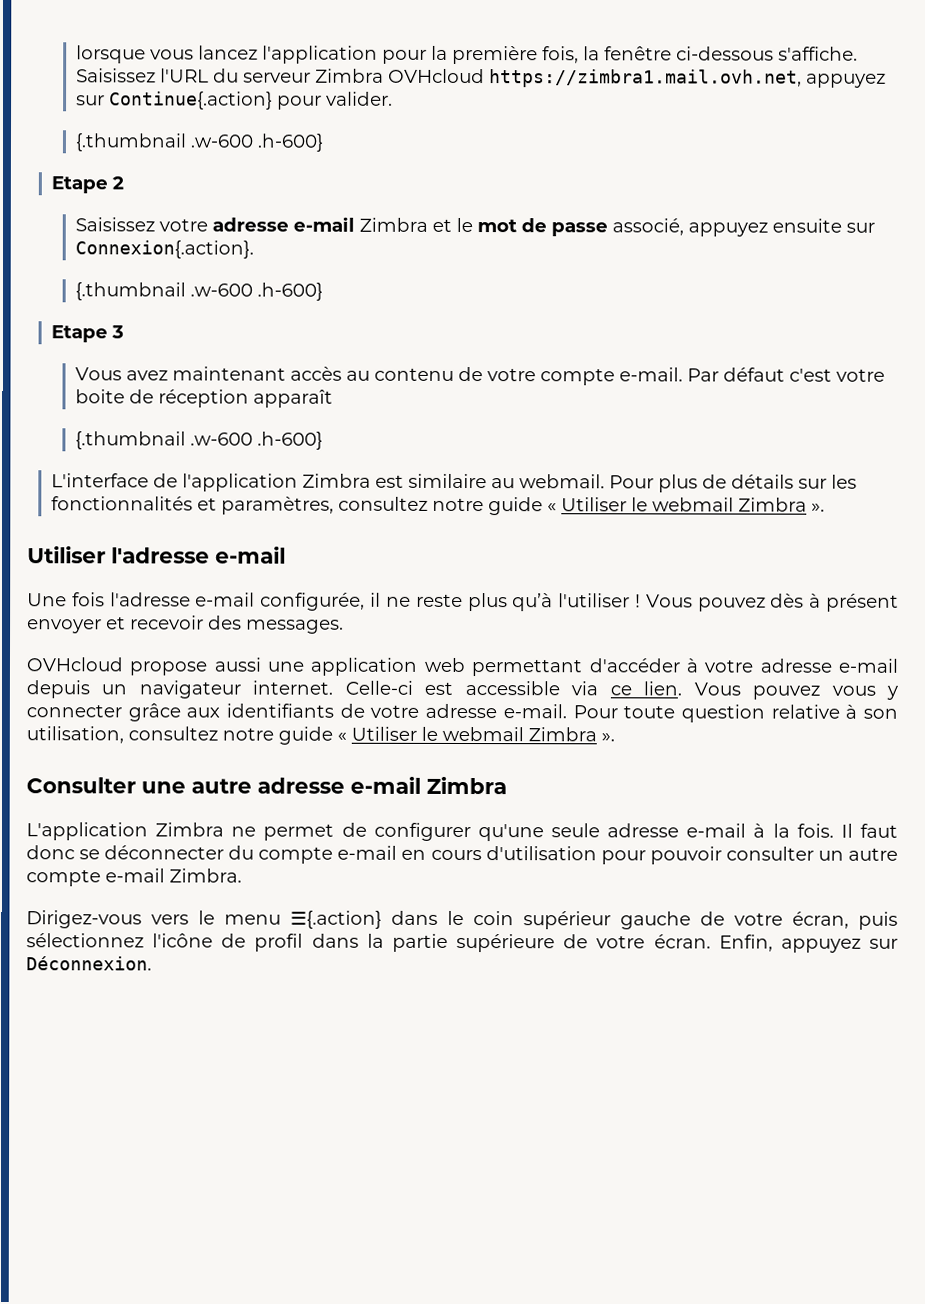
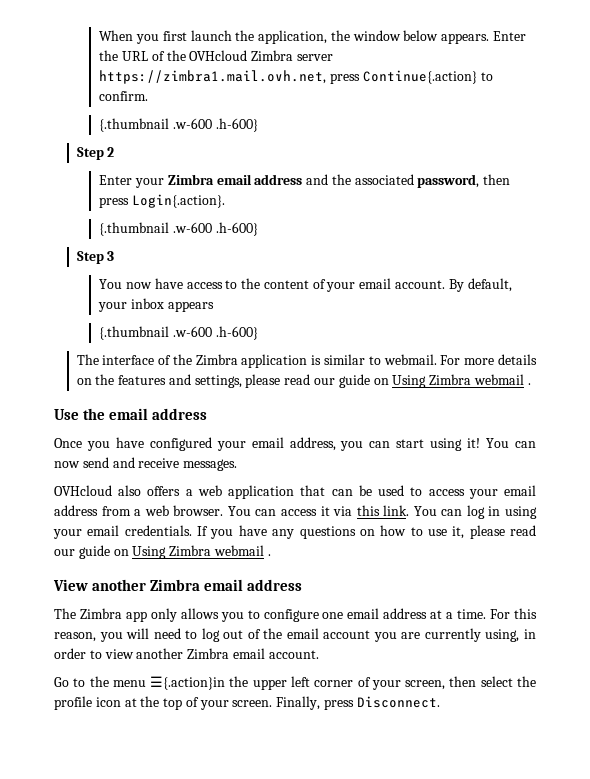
[76,45,859,65] [76,68,887,88] [76,91,394,110] [75,133,324,152] [51,176,109,194] lorsque vous lancez l'application pour la première fois, la fenêtre ci-dessous s'affiche. Saisissez l'URL du serveur Zimbra OVHcloud https://zimbra1.mail.ovh.net, appuyez sur Continue{.action} pour valider. // {.thumbnail .w-600 .h-600} // Etape -> [99,30,526,44] [99,50,333,61] [99,70,493,84] [99,91,149,101] [99,118,258,132] [76,147,104,160] When you first launch the application, the window below appears. Enter the URL of the OVHcloud Zimbra server https://zimbra1.mail.ovh.net, press Continue{.action} to confirm. // {.thumbnail .w-600 .h-600} // Step
[75,216,876,237] [75,240,255,259] [75,282,324,301] [51,325,109,343] Saisissez votre adresse e-mail Zimbra et le mot de passe associé, appuyez ensuite sur Connexion{.action}. // {.thumbnail .w-600 .h-600} // Etape -> [99,174,511,188] [99,194,225,208] [99,222,258,236] [76,251,104,264] Enter your Zimbra email address and the associated password, then press Login{.action}. // {.thumbnail .w-600 .h-600} // Step
[75,366,886,386] [75,389,334,408] [75,431,324,450] [51,473,858,493] [51,496,826,516] [27,546,286,564] [27,592,899,612] [27,615,344,634] [26,657,899,677] [26,680,898,700] [26,703,899,723] [26,726,615,745] [26,776,507,795] [26,822,898,842] [26,845,899,865] [26,868,242,887] [26,910,898,930] [26,933,899,953] [26,956,152,971] Vous avez maintenant accès au contenu de votre compte e-mail. Par défaut c'est votre boite de réception apparaît // {.thumbnail .w-600 .h-600} // L'interface de l'application Zimbra est similaire au webmail. Pour plus de détails sur les fonctionnalités et paramètres, consultez notre guide « Utiliser le webmail Zimbra ». // Utiliser l'adresse e-mail // Une fois l'adresse e-mail configurée, il ne reste plus qu’à l'utiliser ! Vous pouvez dès à présent envoyer et recevoir des messages. // OVHcloud propose aussi une application web permettant d'accéder à votre adresse e-mail depuis un navigateur internet. Celle-ci est accessible via ce lien. Vous pouvez vous y connecter grâce aux identifiants de votre adresse e-mail. Pour toute question relative à son utilisation, consultez notre guide « Utiliser le webmail Zimbra ». // Consulter une autre adresse e-mail Zimbra // L'application Zimbra ne permet de configurer qu'une seule adresse e-mail à la fois. Il faut donc se déconnecter du compte e-mail en cours d'utilisation pour pouvoir consulter un autre compte e-mail Zimbra. // Dirigez-vous vers le menu ☰{.action} dans le coin supérieur gauche de votre écran, puis sélectionnez l'icône de profil dans la partie supérieure de votre écran. Enfin, appuyez sur Déconnexion. -> [99,278,512,292] [98,298,214,312] [99,326,258,340] [76,354,537,368] [76,374,531,388] [54,408,208,420] [54,437,536,451] [54,457,238,471] [54,485,536,499] [54,505,537,519] [53,525,536,539] [54,545,271,559] [53,579,303,591] [54,608,537,622] [54,628,536,642] [54,648,319,659] [54,676,536,690] [54,696,440,710] You now have access to the content of your email account. By default, your inbox appears // {.thumbnail .w-600 .h-600} // The interface of the Zimbra application is similar to webmail. For more details on the features and settings, please read our guide on Using Zimbra webmail . // Use the email address // Once you have configured your email address, you can start using it! You can now send and receive messages. // OVHcloud also offers a web application that can be used to access your email address from a web browser. You can access it via this link. You can log in using your email credentials. If you have any questions on how to use it, please read our guide on Using Zimbra webmail . // View another Zimbra email address // The Zimbra app only allows you to configure one email address at a time. For this reason, you will need to log out of the email account you are currently using, in order to view another Zimbra email account. // Go to the menu ☰{.action}in the upper left corner of your screen, then select the profile icon at the top of your screen. Finally, press Disconnect.

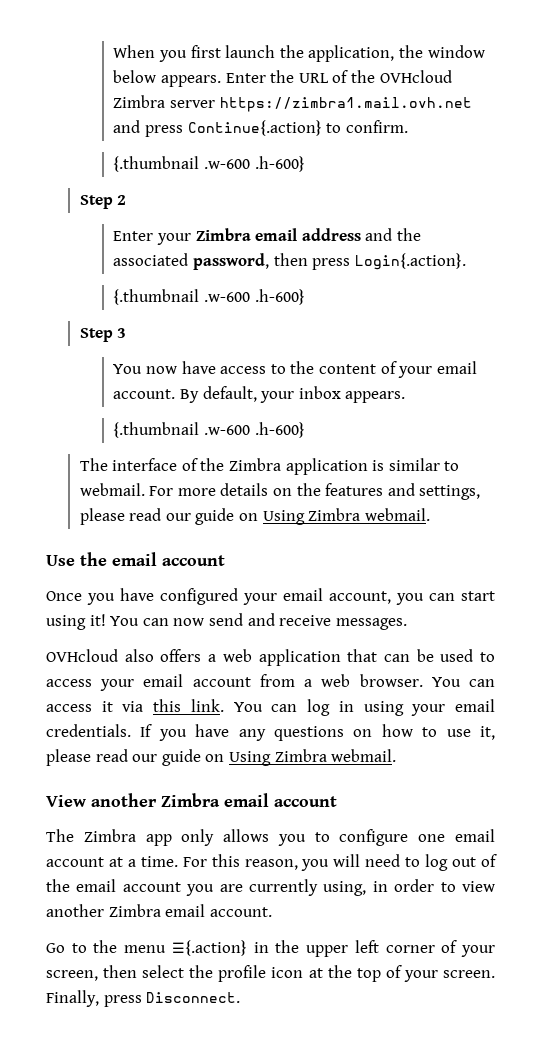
[99,70,327,84] https://zimbra1.mail.ovh.net, -> [219,97,472,112] [113,120,141,133] https://zimbra1.mail.ovh.net and
[167,301,214,312] appears -> [345,391,406,403] appears.
[473,374,531,385] webmail . -> [364,508,430,521] webmail.
[152,408,208,420] address -> [162,555,225,566] account
[289,437,336,451] address, -> [329,591,391,604] account,
[54,505,98,516] address -> [192,677,251,687] account
[213,545,271,556] webmail . -> [331,749,397,762] webmail.
[247,579,303,591] address -> [274,796,337,807] account
[383,608,428,619] address -> [46,857,104,867] account
[150,676,226,690] ☰{.action}in -> [171,940,269,956] ☰{.action} in

